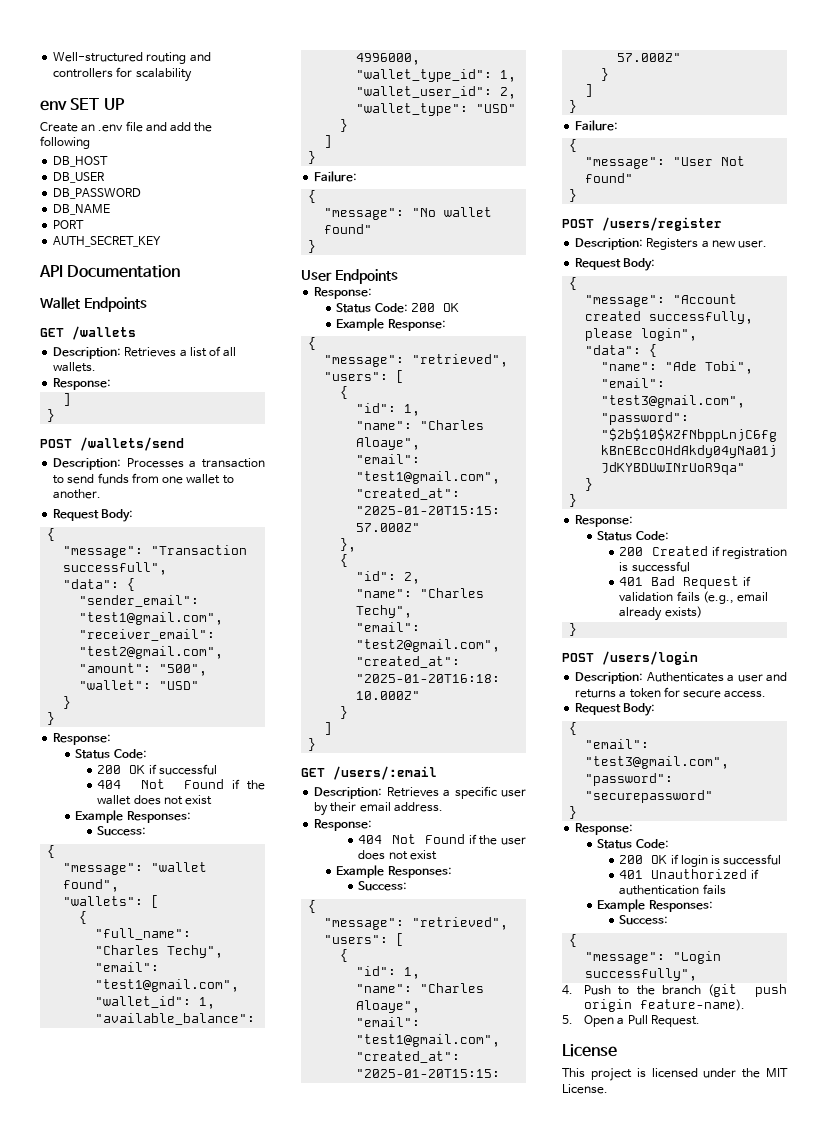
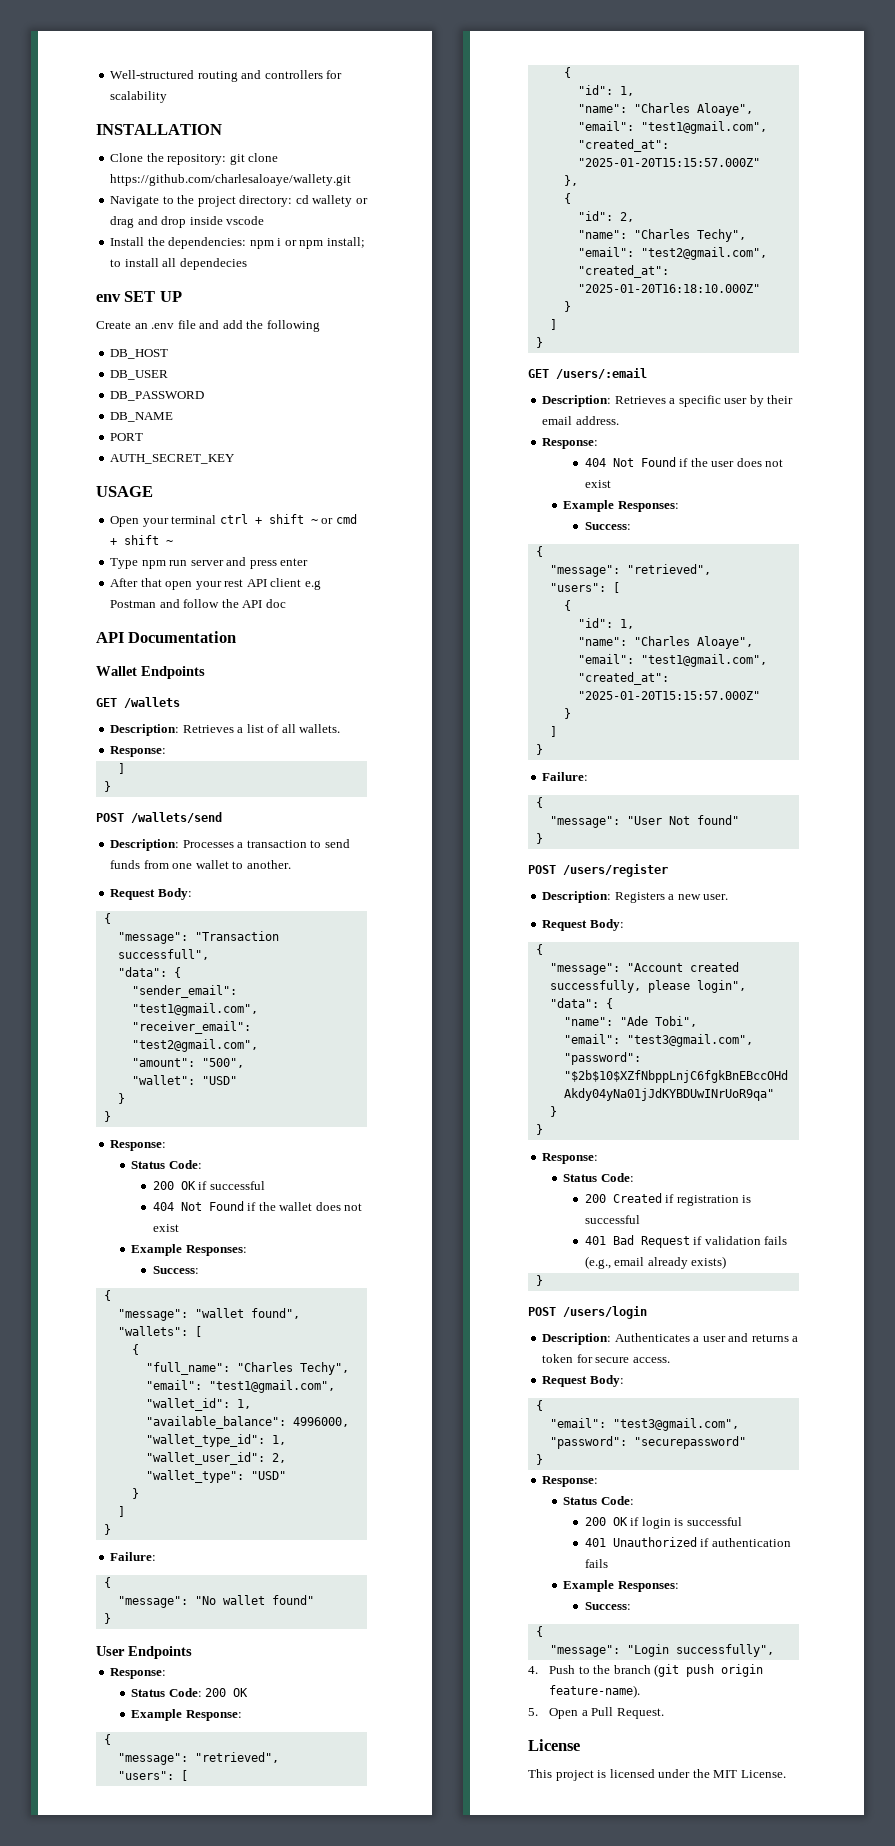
(192, 75) none -> [96,124,222,135] [110,153,279,165] [110,174,352,186] [110,195,368,207] [110,216,265,228] [110,237,365,249] [110,258,247,270] // INSTALLATION // Clone the repository: git clone https://github.com/charlesaloaye/wallety.git // Navigate to the project directory: cd wallety or drag and drop inside vscode // Install the dependencies: npm i or npm install; to install all dependecies
(162, 241) none -> [96,486,153,497] [110,514,357,527] [110,535,174,545] [110,557,309,569] [110,578,321,590] [110,599,286,608] // USAGE // Open your terminal ctrl + shift ~ or cmd + shift ~ // Type npm run server and press enter // After that open your rest API client e.g Postman and follow the API doc

